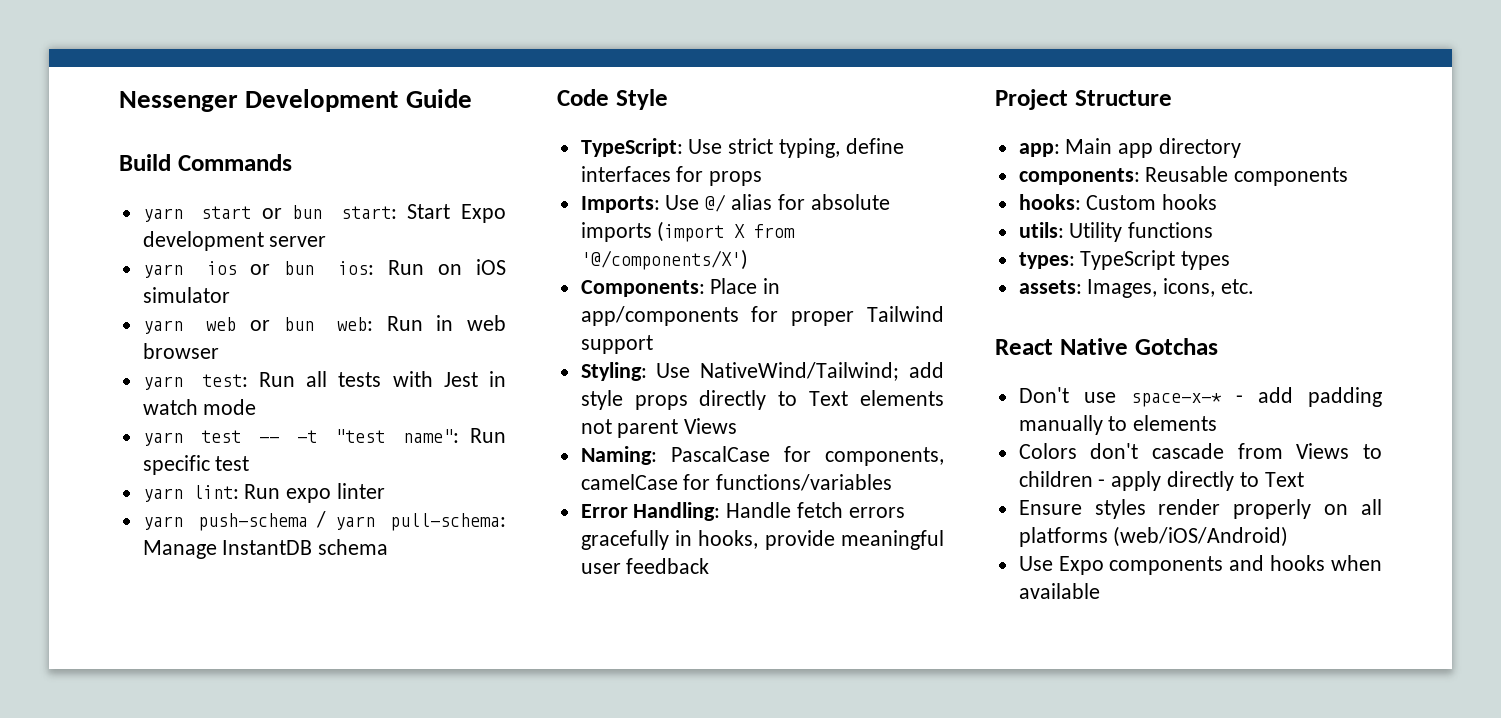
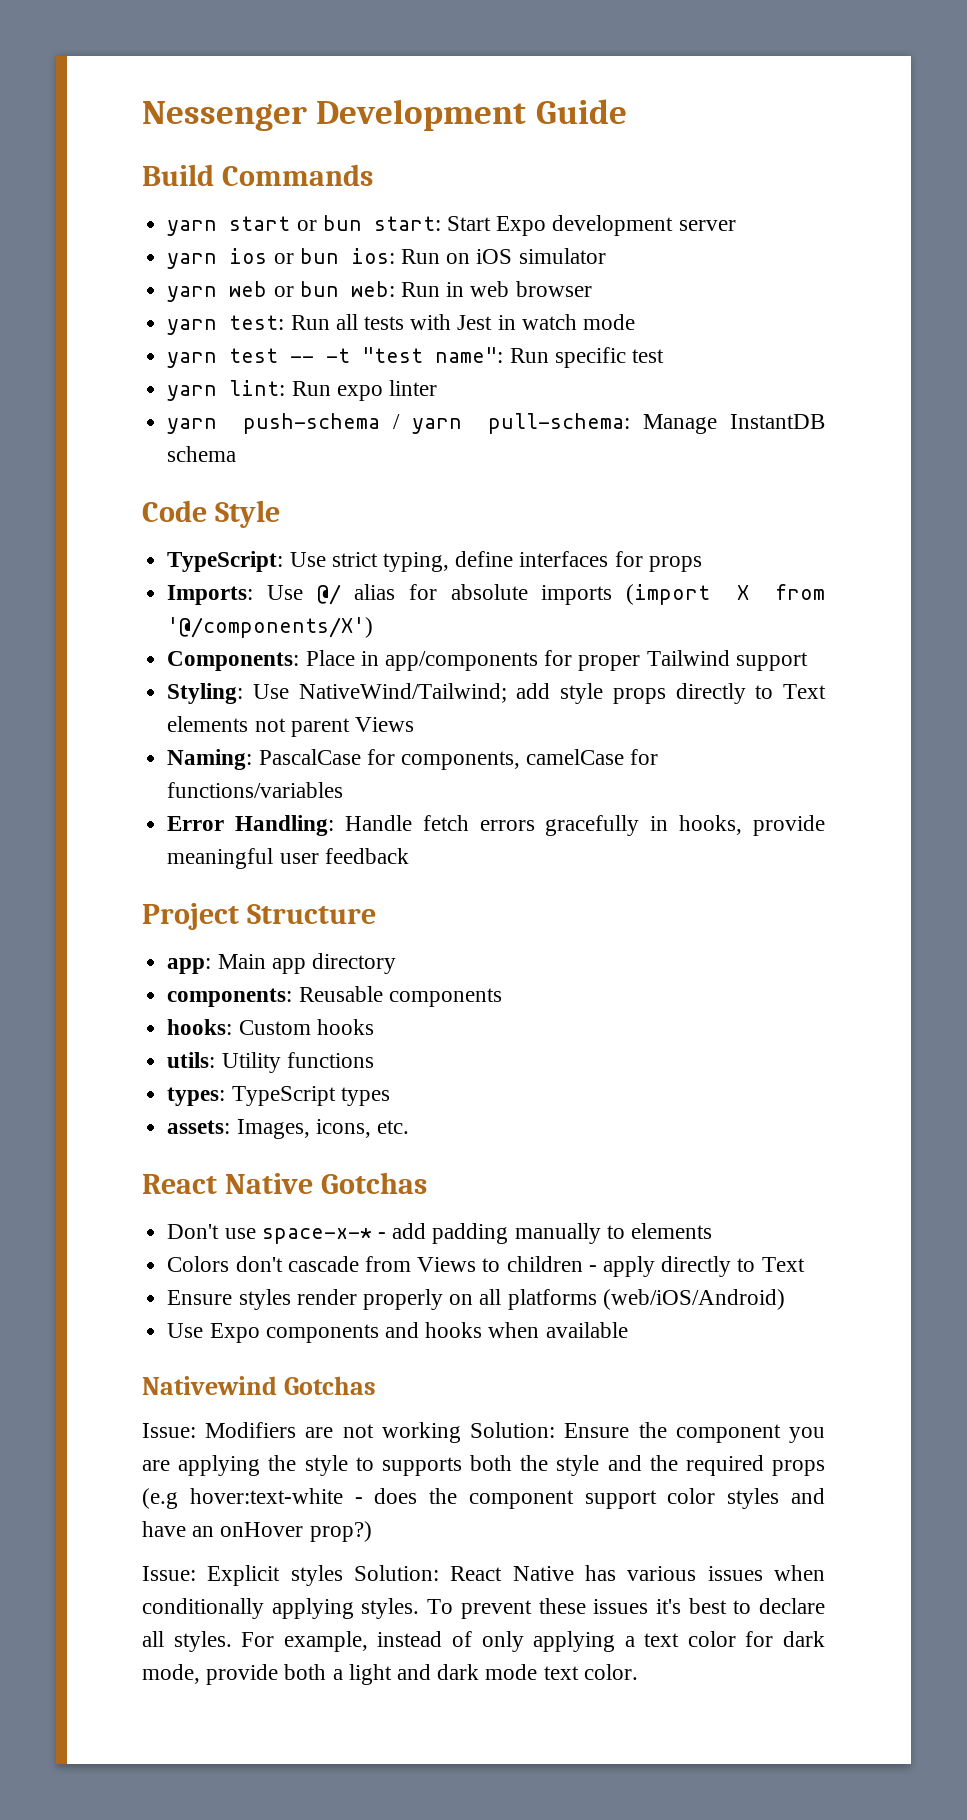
(1100, 591) none -> [142,1376,376,1395] [142,1422,825,1443] [142,1455,825,1476] [142,1488,826,1509] [142,1521,372,1542] [142,1565,825,1586] [142,1598,826,1619] [142,1631,826,1652] [142,1664,638,1685] // Nativewind Gotchas // Issue: Modifiers are not working Solution: Ensure the component you are applying the style to supports both the style and the required props (e.g hover:text-white - does the component support color styles and have an onHover prop?) // Issue: Explicit styles Solution: React Native has various issues when conditionally applying styles. To prevent these issues it's best to declare all styles. For example, instead of only applying a text color for dark mode, provide both a light and dark mode text color.

